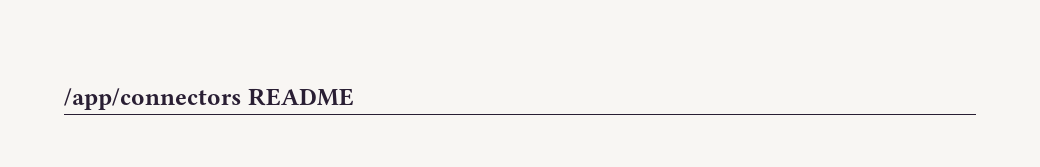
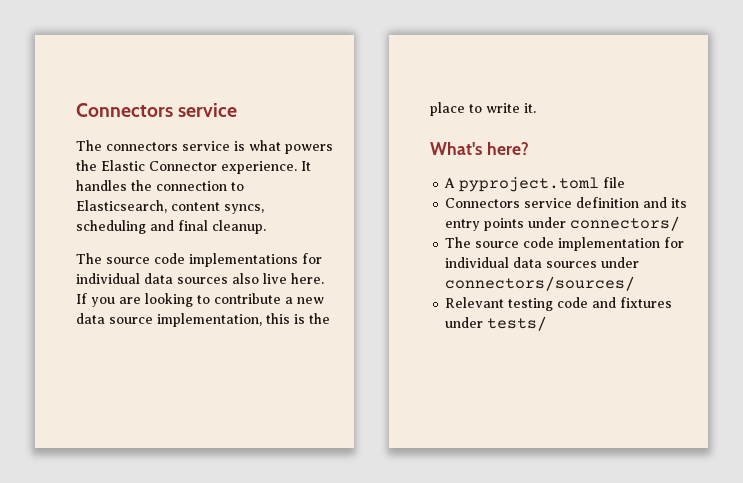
[64,88,354,110] /app/connectors README -> [76,103,238,117] [76,140,333,154] [76,160,311,174] [76,180,244,191] [76,200,264,214] [76,220,266,234] [76,253,322,267] [76,273,324,284] [76,293,324,307] [76,313,330,327] [430,102,536,116] [430,142,529,155] [444,177,626,192] [445,197,688,208] [445,216,681,231] [445,237,685,251] [445,257,640,268] [445,276,636,291] [445,297,673,311] [445,316,548,331] Connectors service // The connectors service is what powers the Elastic Connector experience. It handles the connection to Elasticsearch, content syncs, scheduling and final cleanup. // The source code implementations for individual data sources also live here. If you are looking to contribute a new data source implementation, this is the place to write it. // What's here? // A pyproject.toml file // Connectors service definition and its entry points under connectors/ // The source code implementation for individual data sources under connectors/sources/ // Relevant testing code and fixtures under tests/

